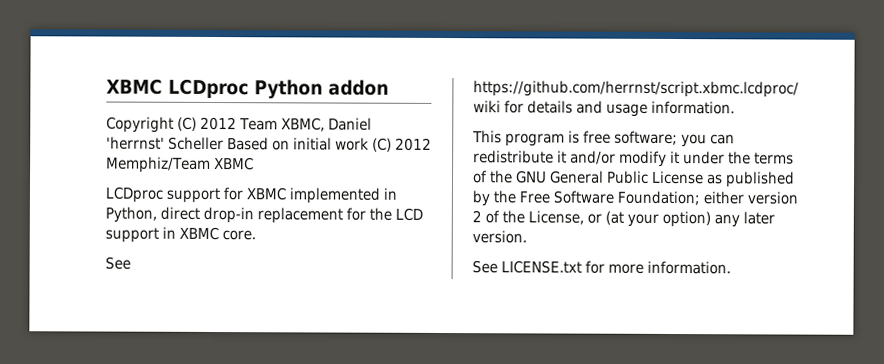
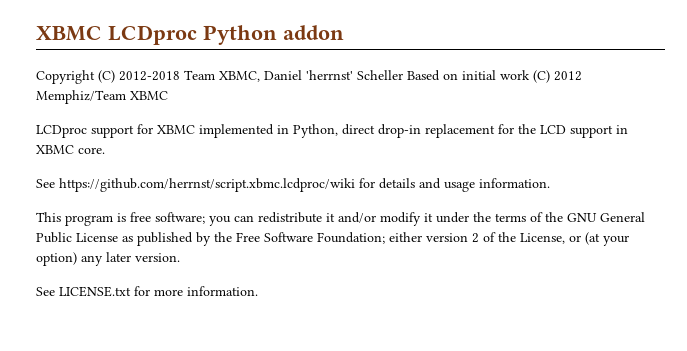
[200,116,237,131] 2012 -> [119,71,180,81] 2012-2018

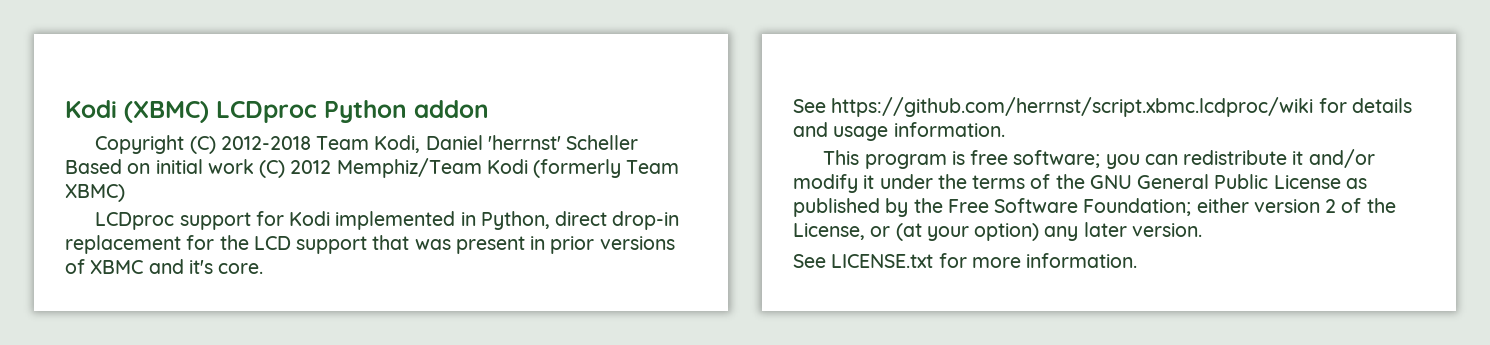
[36,26,102,41] XBMC -> [65,100,209,123] Kodi (XBMC)
[219,71,260,82] XBMC, -> [374,135,421,153] Kodi,
[130,91,168,100] XBMC -> [486,159,680,178] [65,184,125,202] Kodi (formerly Team XBMC)
[157,125,195,134] XBMC -> [289,211,331,226] Kodi
[616,125,628,134] [36,145,74,154] in XBMC -> [372,235,675,254] [65,259,213,274] that was present in prior versions of XBMC and it's

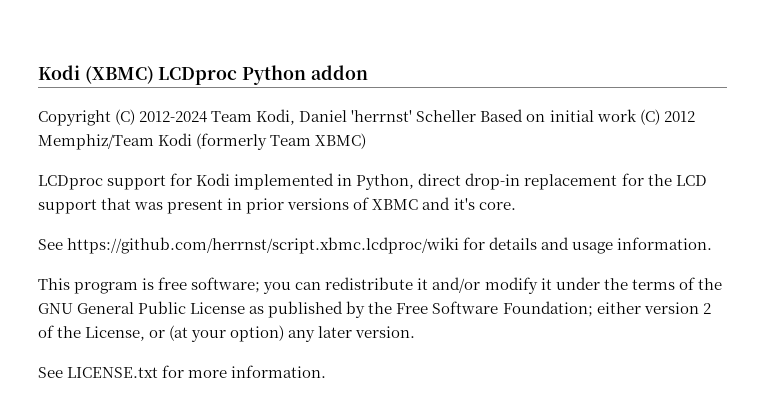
[220,136,311,150] 2012-2018 -> [139,111,208,123] 2012-2024

